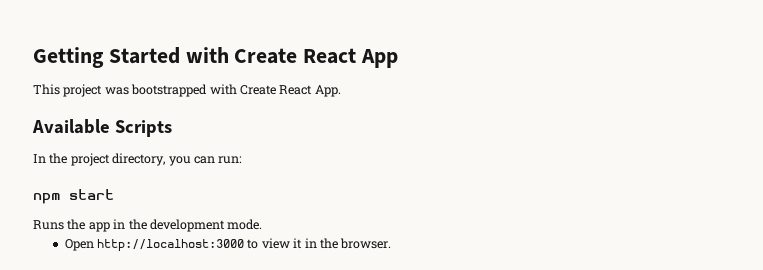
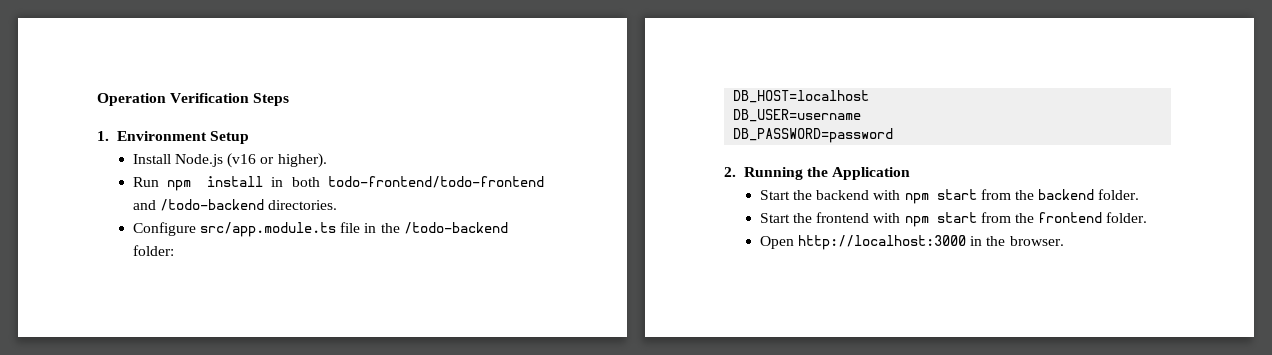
[33,47,399,68] [33,84,341,97] [32,119,172,137] [33,153,243,166] [33,189,114,204] [33,219,263,232] Getting Started with Create React App // This project was bootstrapped with Create React App. // Available Scripts // In the project directory, you can run: // npm start // Runs the app in the development mode. -> [97,93,290,106] [97,131,249,144] [132,153,327,168] [132,176,544,191] [132,199,338,211] [132,222,508,237] [132,245,174,256] [733,90,870,103] [733,109,862,122] [733,128,894,143] [724,167,911,180] [759,189,1140,204] [759,212,1148,227] Operation Verification Steps // 1. Environment Setup // Install Node.js (v16 or higher). // Run npm install in both todo-frontend/todo-frontend and /todo-backend directories. // Configure src/app.module.ts file in the /todo-backend folder: // DB_HOST=localhost // DB_USER=username // DB_PASSWORD=password // 2. Running the Application // Start the backend with npm start from the backend folder. // Start the frontend with npm start from the frontend folder.
[247,238,303,249] to view it -> (967, 242) none

